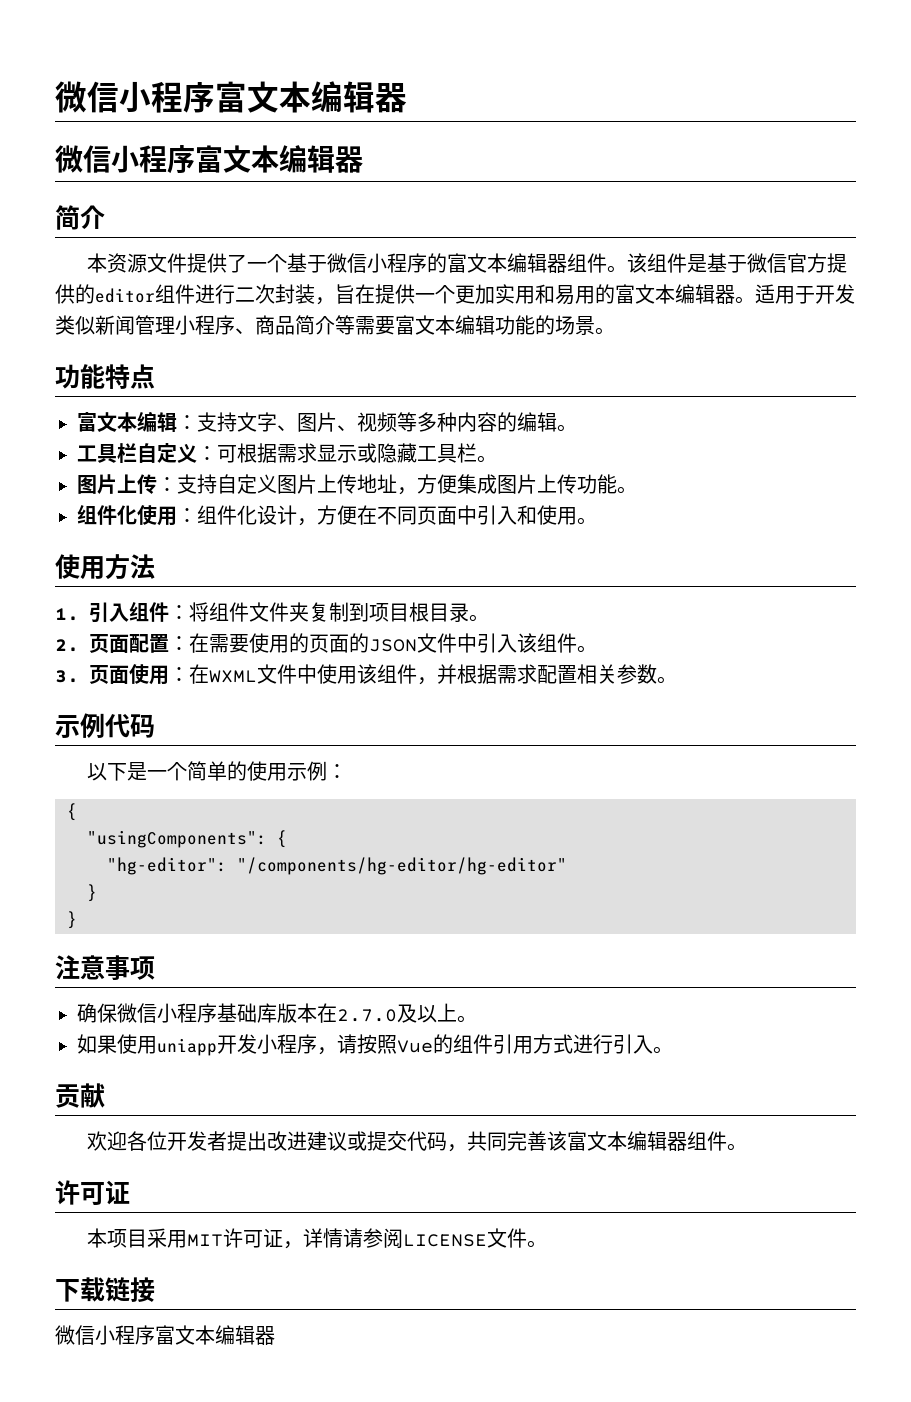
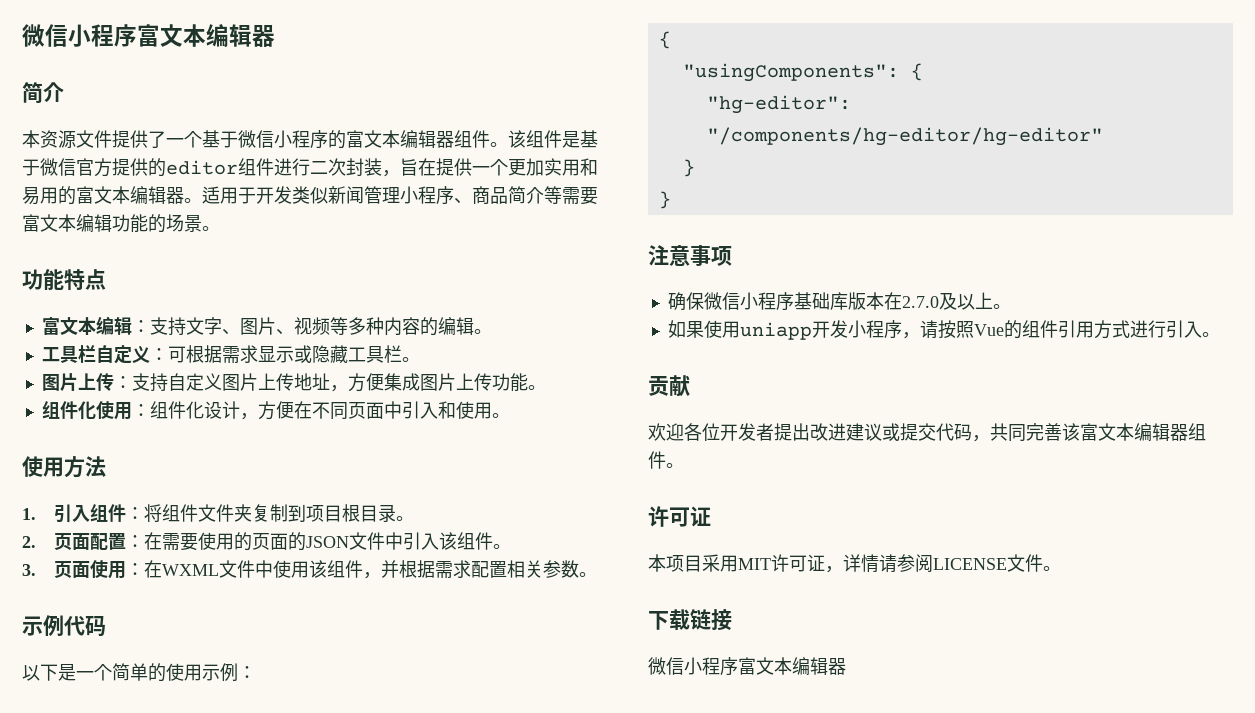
[55,81,407,113] [55,145,363,174] 微信小程序富文本编辑器 // 微信小程序富文本编辑器 -> [22,24,275,47] 微信小程序富文本编辑器

